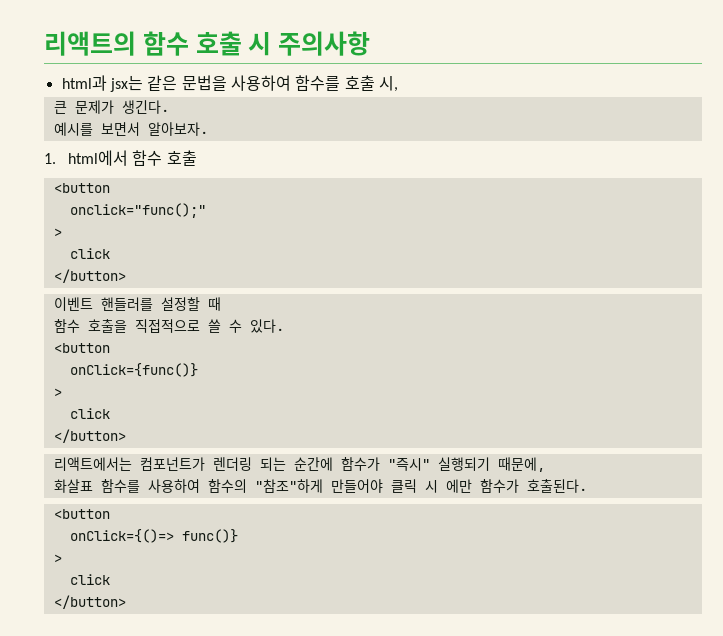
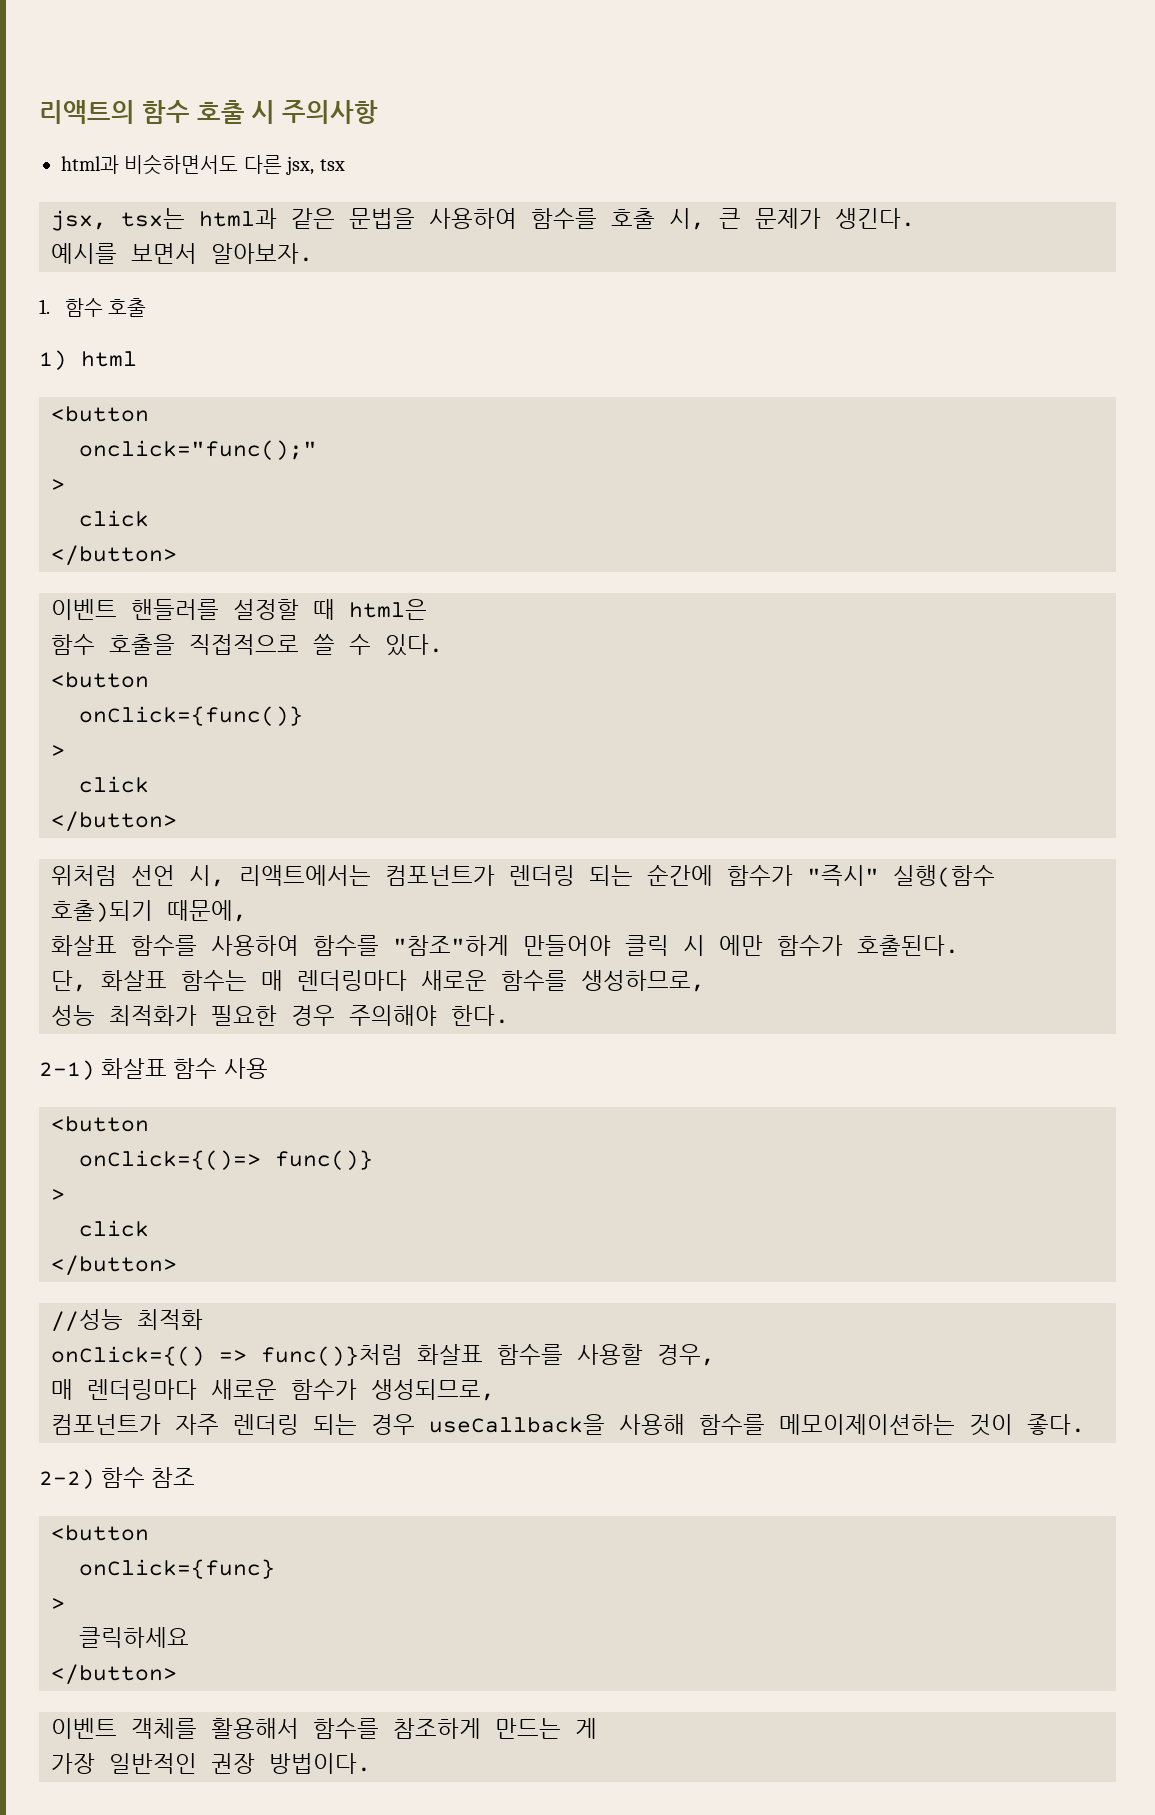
[109,75,143,92] jsx는 -> [124,154,345,175] [51,208,277,231] 비슷하면서도 다른 jsx, tsx // jsx, tsx는 html과
(398, 84) // -> (705, 219) none
[67,150,197,166] html에서 함수 호출 -> [64,298,147,317] [39,350,137,370] 함수 호출 // 1) html
(221, 304) none -> [349,599,427,620] html은
(126, 436) none -> [51,865,225,887] 위처럼 선언 시,
[437,457,490,471] 실행되기 -> [893,865,995,887] [51,900,153,922] 실행(함수 호출)되기
[207,479,247,493] 함수의 -> [313,935,379,956] 함수를
(587, 486) none -> [51,970,705,992] [51,1005,509,1026] [39,1058,268,1080] // 단, 화살표 함수는 매 렌더링마다 새로운 함수를 생성하므로, // 성능 최적화가 필요한 경우 주의해야 한다. // 2-1) 화살표 함수 사용
(126, 602) none -> [51,1309,203,1331] [51,1344,715,1366] [51,1379,495,1401] [51,1414,1085,1436] [39,1467,196,1489] [51,1525,149,1541] [79,1559,275,1579] [51,1598,65,1610] [79,1627,189,1648] [51,1664,177,1684] [51,1718,597,1739] [51,1753,371,1774] // //성능 최적화 // onClick={() => func()}처럼 화살표 함수를 사용할 경우, // 매 렌더링마다 새로운 함수가 생성되므로, // 컴포넌트가 자주 렌더링 되는 경우 useCallback을 사용해 함수를 메모이제이션하는 것이 좋다. // 2-2) 함수 참조 // <button // onClick={func} // > // 클릭하세요 // </button> // 이벤트 객체를 활용해서 함수를 참조하게 만드는 게 // 가장 일반적인 권장 방법이다.

